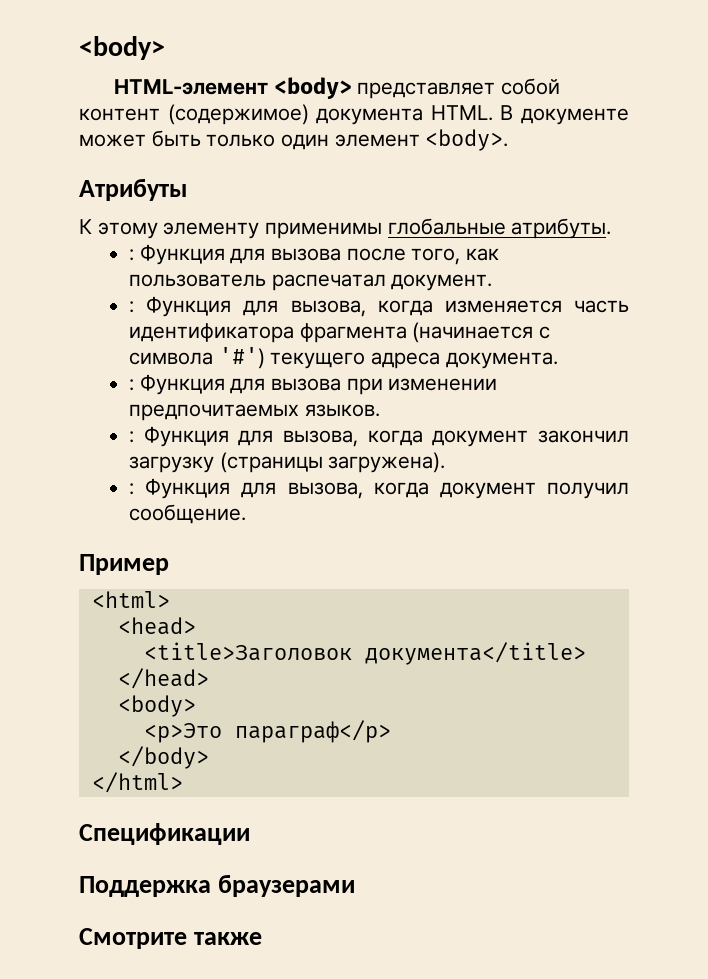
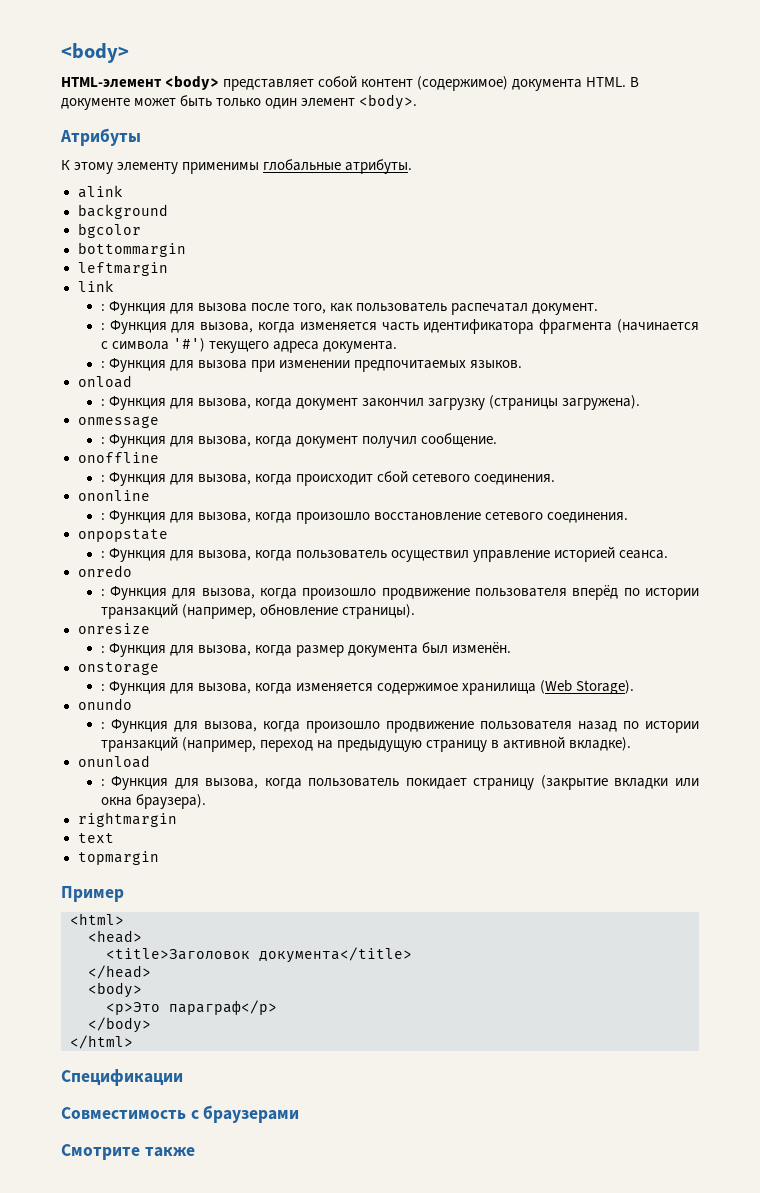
(612, 228) none -> [77,185,123,198] [77,204,168,219] [77,223,141,238] [77,242,186,257] [77,262,168,276] [77,280,114,292] // alink // background // bgcolor // bottommargin // leftmargin // link
(380, 410) none -> [77,375,132,388] // onload
(446, 462) none -> [77,416,159,428] // onmessage
(247, 514) none -> [77,452,159,463] [100,470,556,486] [77,490,150,501] [100,510,629,524] [77,529,168,542] [100,546,669,562] [77,565,132,577] [100,585,699,600] [100,603,416,619] [77,623,150,634] [100,642,512,657] [77,662,159,675] [100,680,635,695] [77,698,132,710] [100,719,700,733] [100,736,632,752] [77,755,150,768] [100,775,700,790] [100,794,206,809] [77,812,177,827] [77,833,114,843] [77,851,159,865] // onoffline // : Функция для вызова, когда происходит сбой сетевого соединения. // ononline // : Функция для вызова, когда произошло восстановление сетевого соединения. // onpopstate // : Функция для вызова, когда пользователь осуществил управление историей сеанса. // onredo // : Функция для вызова, когда произошло продвижение пользователя вперёд по истории транзакций (например, обновление страницы). // onresize // : Функция для вызова, когда размер документа был изменён. // onstorage // : Функция для вызова, когда изменяется содержимое хранилища (Web Storage). // onundo // : Функция для вызова, когда произошло продвижение пользователя назад по истории транзакций (например, переход на предыдущую страницу в активной вкладке). // onunload // : Функция для вызова, когда пользователь покидает страницу (закрытие вкладки или окна браузера). // rightmargin // text // topmargin
[79,876,211,897] Поддержка -> [61,1107,199,1119] Совместимость с

